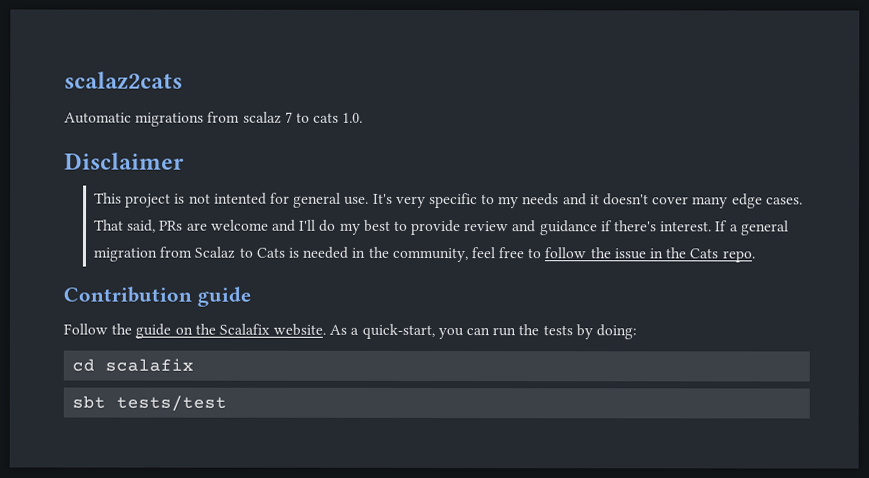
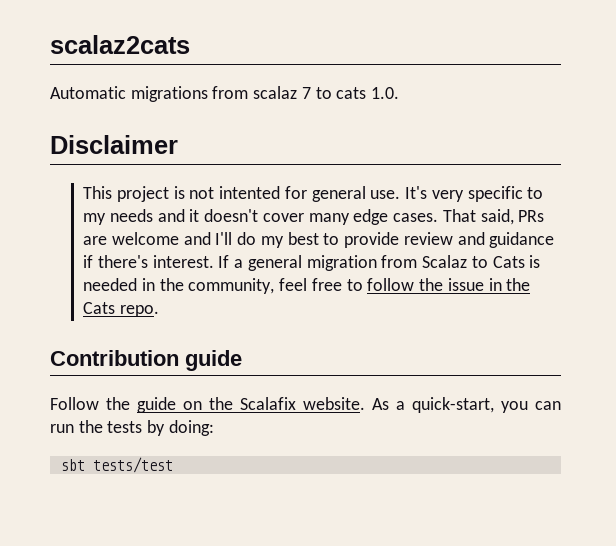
[72,358,195,372] // cd scalafix -> (214, 428) none

